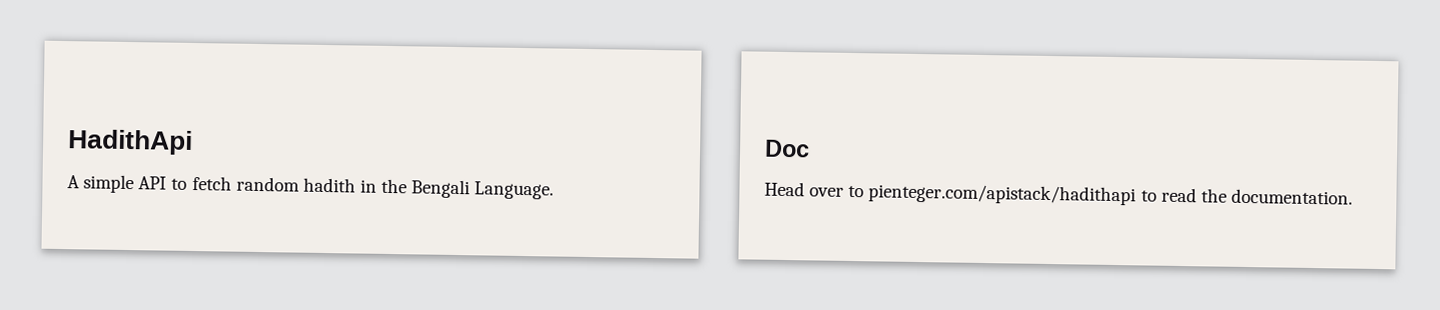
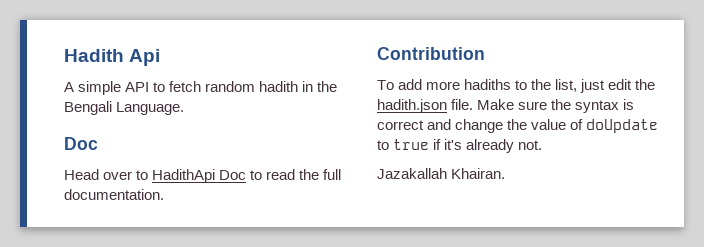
[67,129,193,155] HadithApi -> [64,49,161,66] Hadith Api
[868,183,1137,206] pienteger.com/apistack/hadithapi -> [152,169,247,183] HadithApi Doc
(1227, 195) none -> [323,169,342,180] full
(1353, 196) none -> [377,47,485,60] [377,79,656,93] [377,99,635,113] [377,119,659,133] [377,139,543,153] [377,168,506,179] // Contribution // To add more hadiths to the list, just edit the hadith.json file. Make sure the syntax is correct and change the value of doUpdate to true if it's already not. // Jazakallah Khairan.

